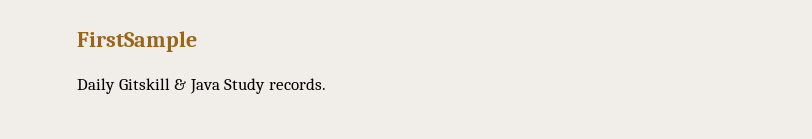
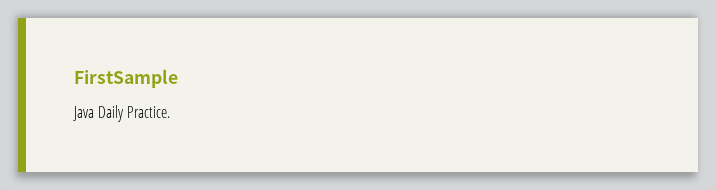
[77,78,326,94] Daily Gitskill & Java Study records. -> [73,105,171,122] Java Daily Practice.

